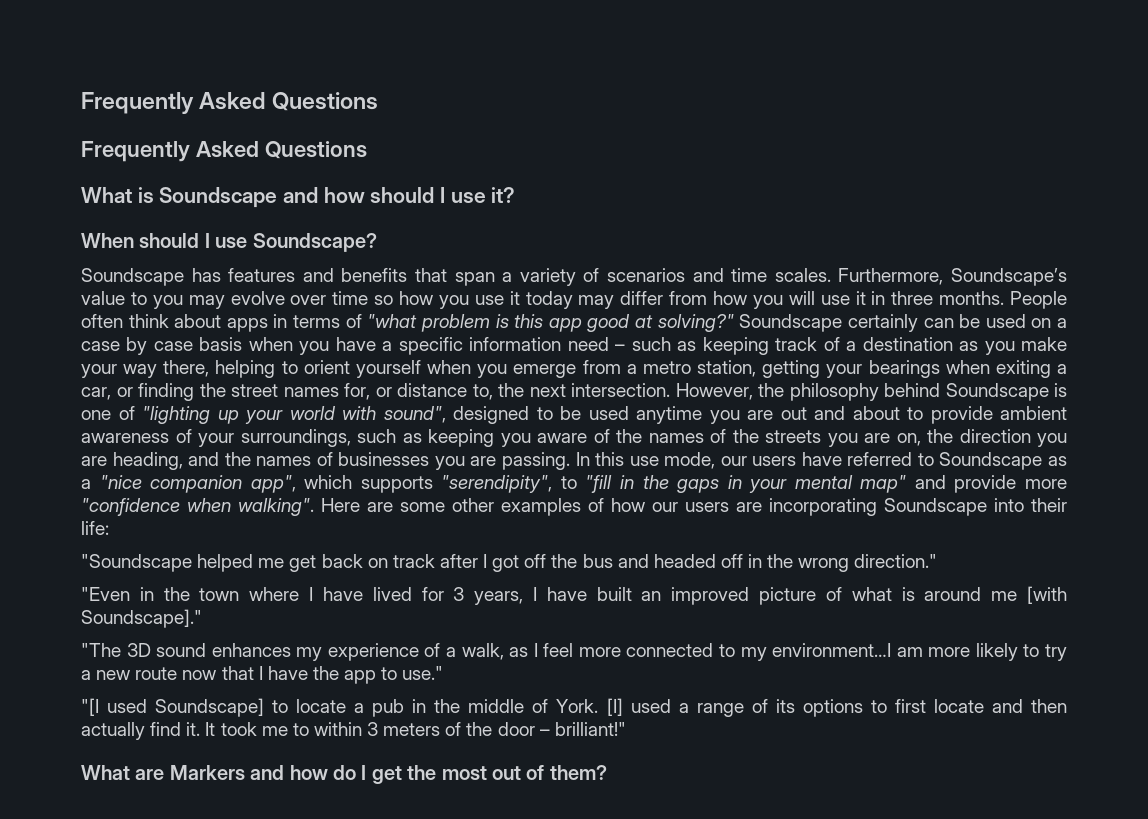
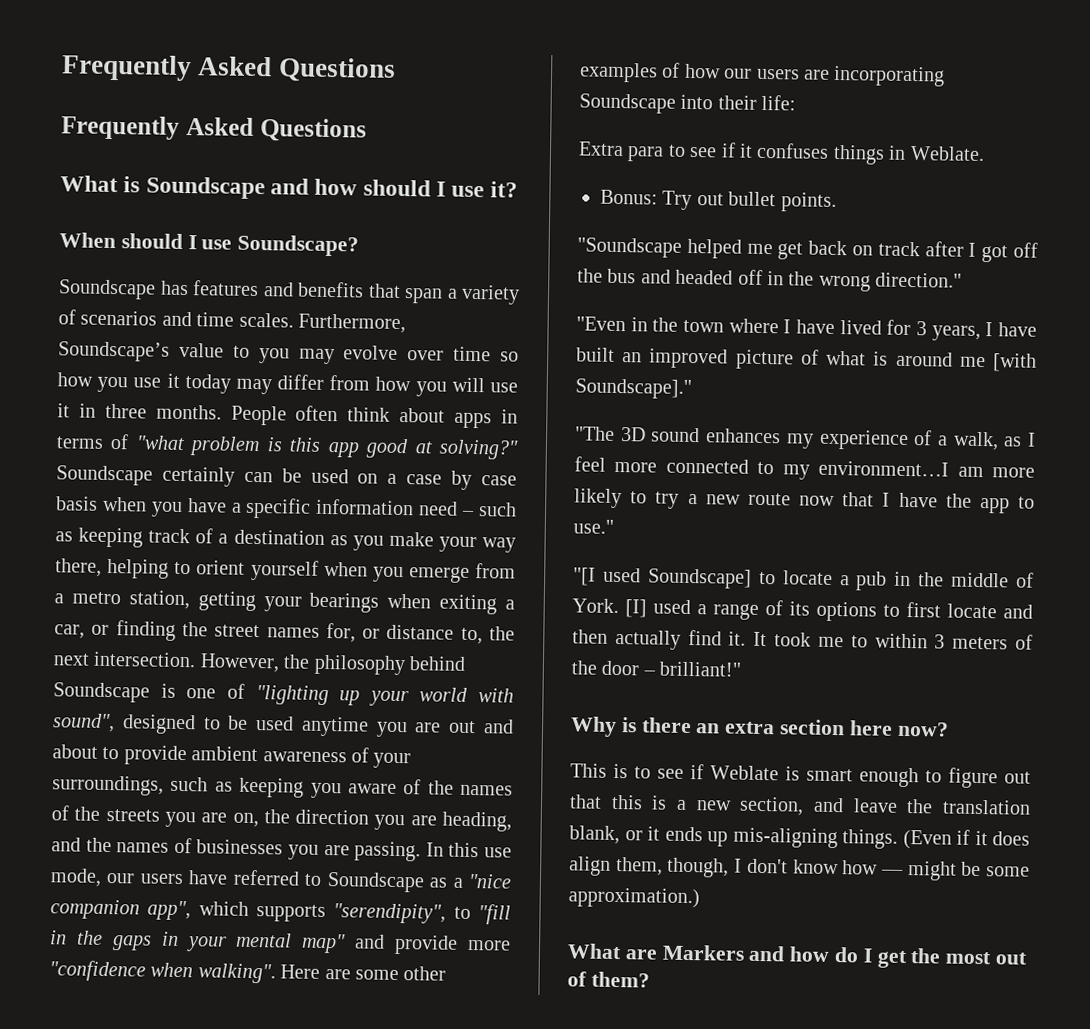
(109, 528) none -> [578,141,985,165] [600,189,837,212] // Extra para to see if it confuses things in Weblate. // Bonus: Try out bullet points.
(626, 729) none -> [570,716,949,737] [570,763,1031,789] [569,794,1031,816] [569,825,1030,850] [569,856,1030,881] [568,887,700,909] // Why is there an extra section here now? // This is to see if Weblate is smart enough to figure out that this is a new section, and leave the translation blank, or it ends up mis-aligning things. (Even if it does align them, though, I don't know how — might be some approximation.)

